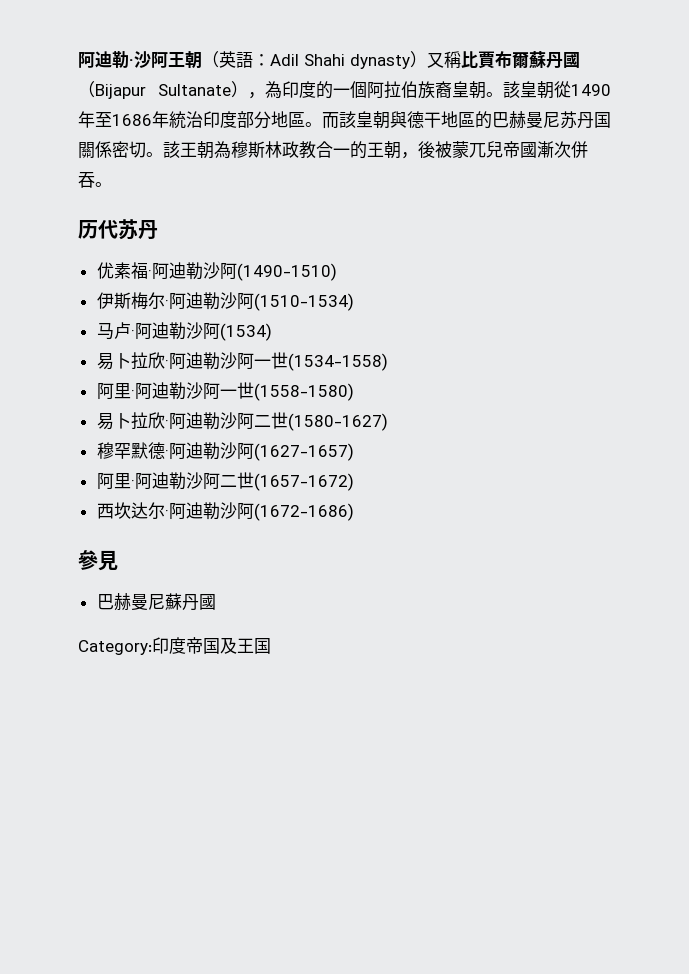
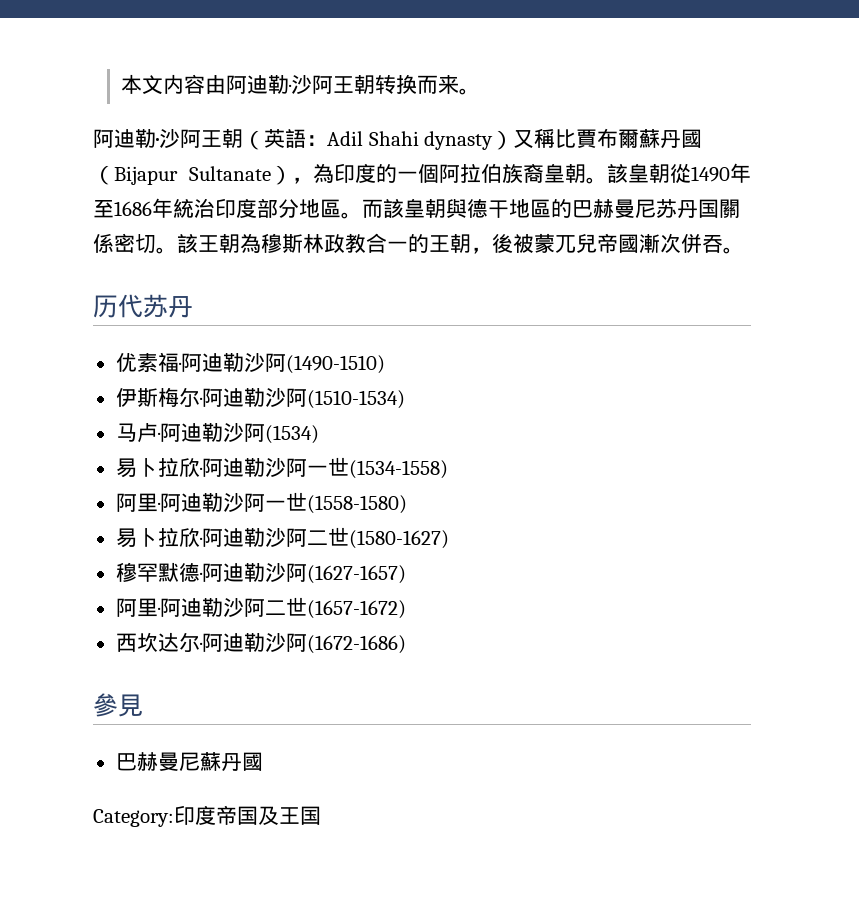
(78, 59) none -> [120,74,480,95] 本文内容由阿迪勒·沙阿王朝转换而来。 //

